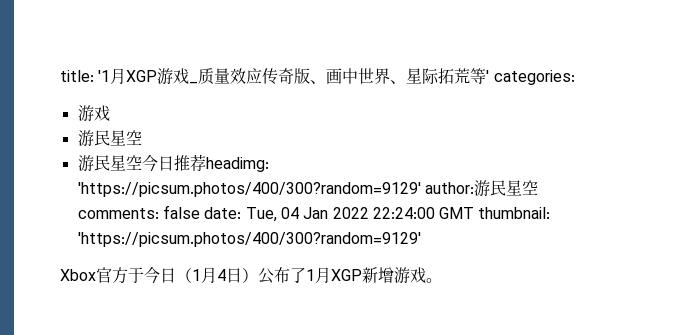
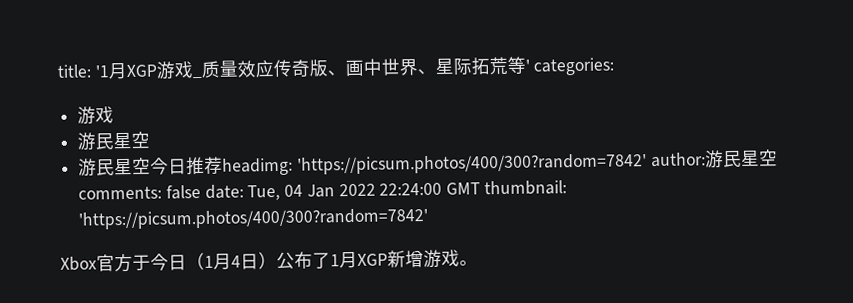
[77,182,421,197] 'https://picsum.photos/400/300?random=9129' -> [296,153,647,175] 'https://picsum.photos/400/300?random=7842'
[77,232,421,247] 'https://picsum.photos/400/300?random=9129' -> [78,207,429,230] 'https://picsum.photos/400/300?random=7842'

